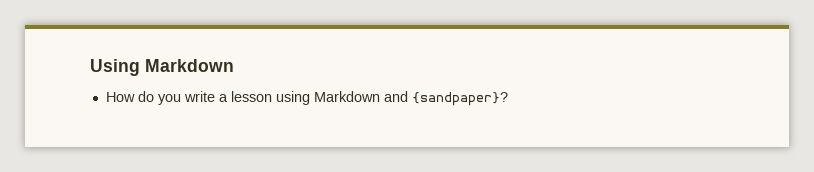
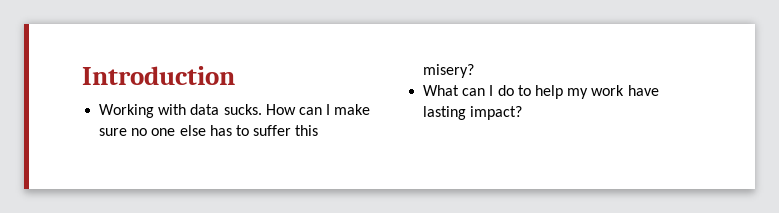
[90,59,234,76] [105,91,508,106] Using Markdown // How do you write a lesson using Markdown and {sandpaper}? -> [82,66,235,85] [99,104,371,118] [99,125,319,136] [423,64,475,78] [423,85,659,99] [423,106,523,120] Introduction // Working with data sucks. How can I make sure no one else has to suffer this misery? // What can I do to help my work have lasting impact?

